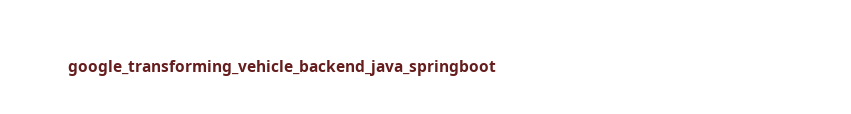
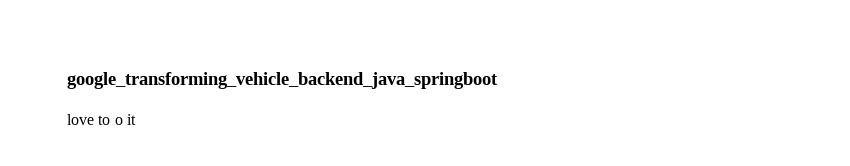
(496, 68) none -> [67,114,136,125] // love to o it

